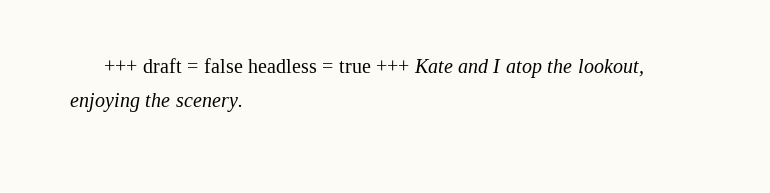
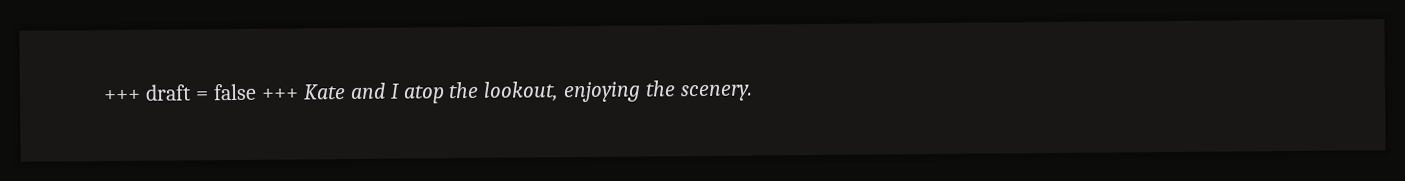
[248,59,371,73] headless = true -> (257, 92) none

